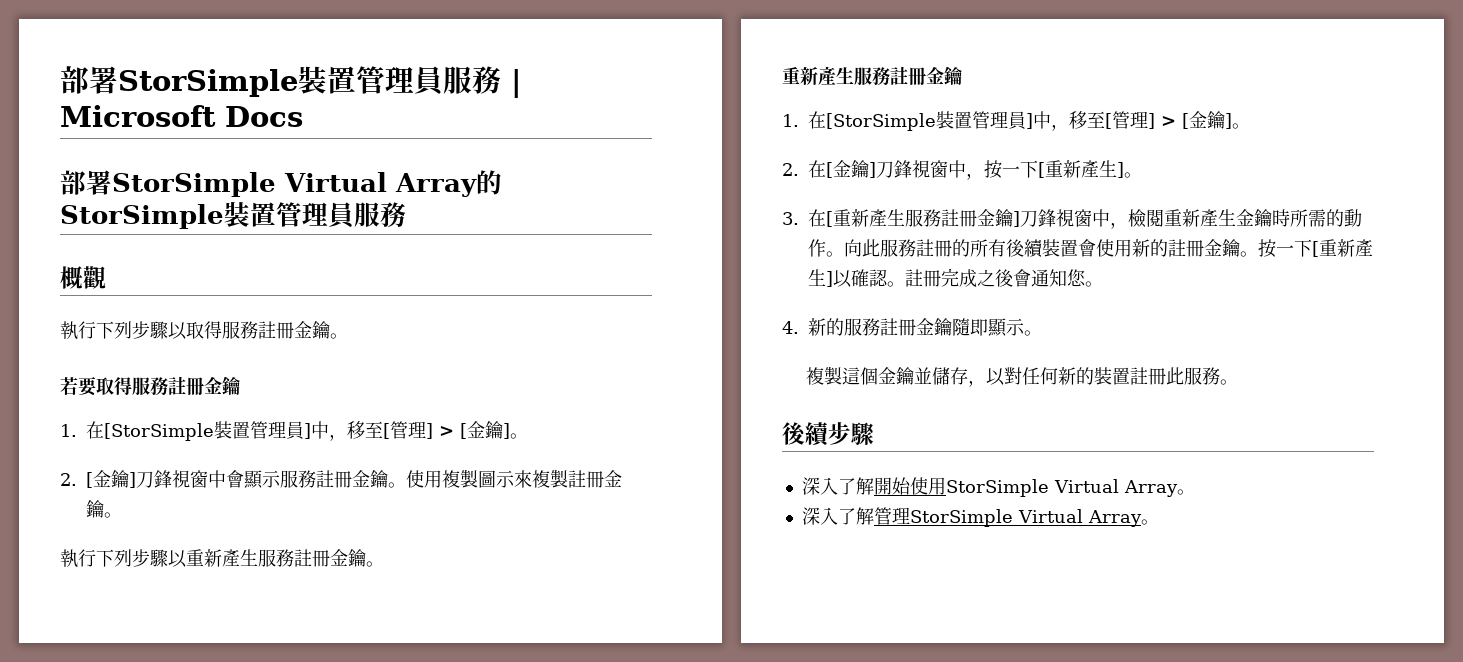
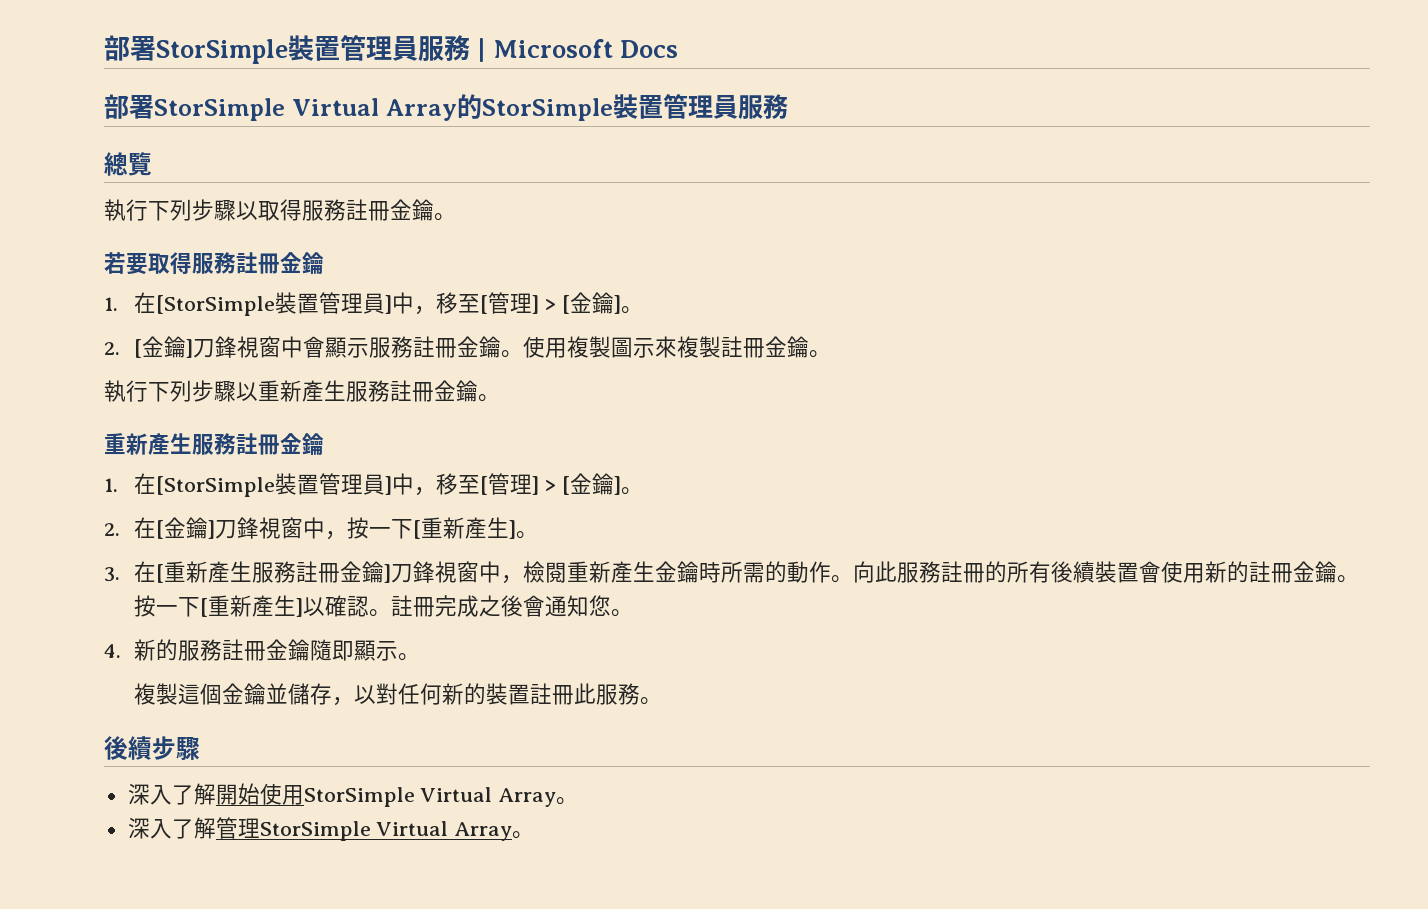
[60,266,106,289] 概觀 -> [104,152,152,176] 總覽

